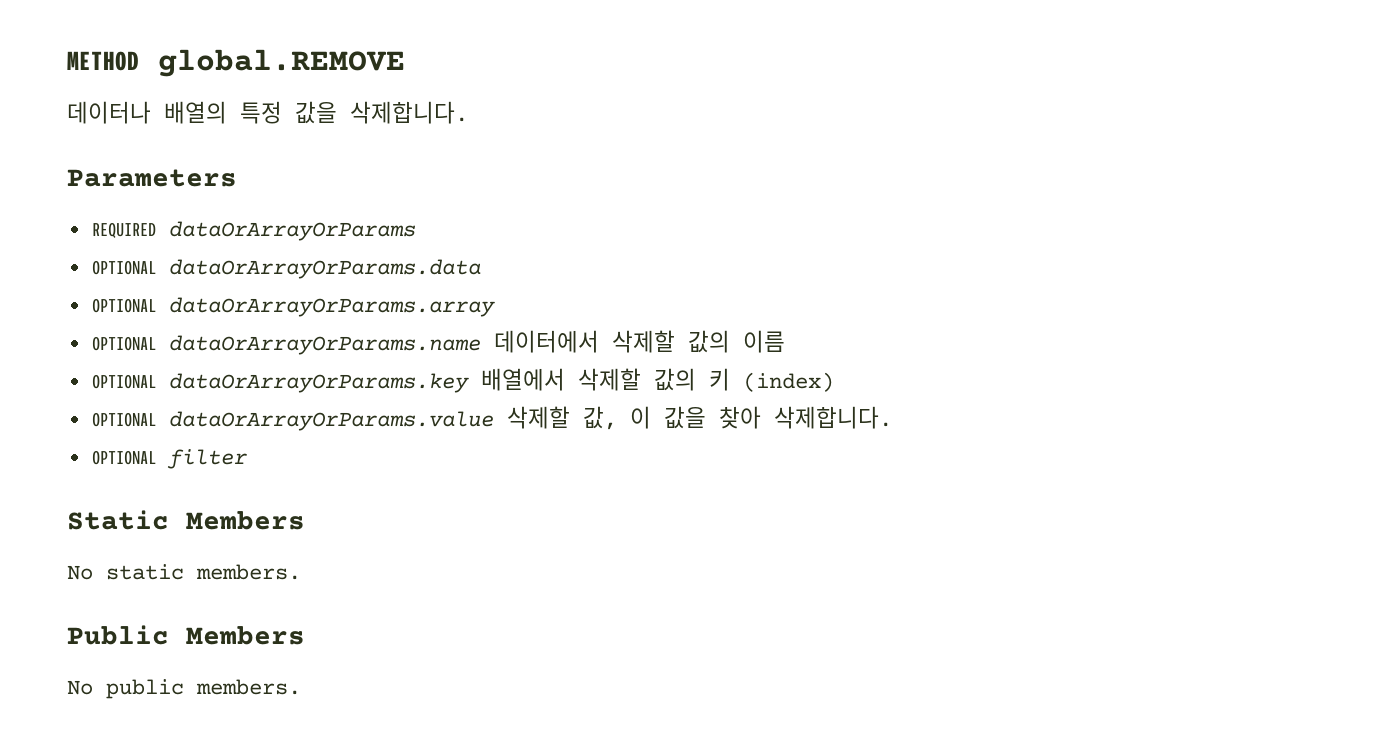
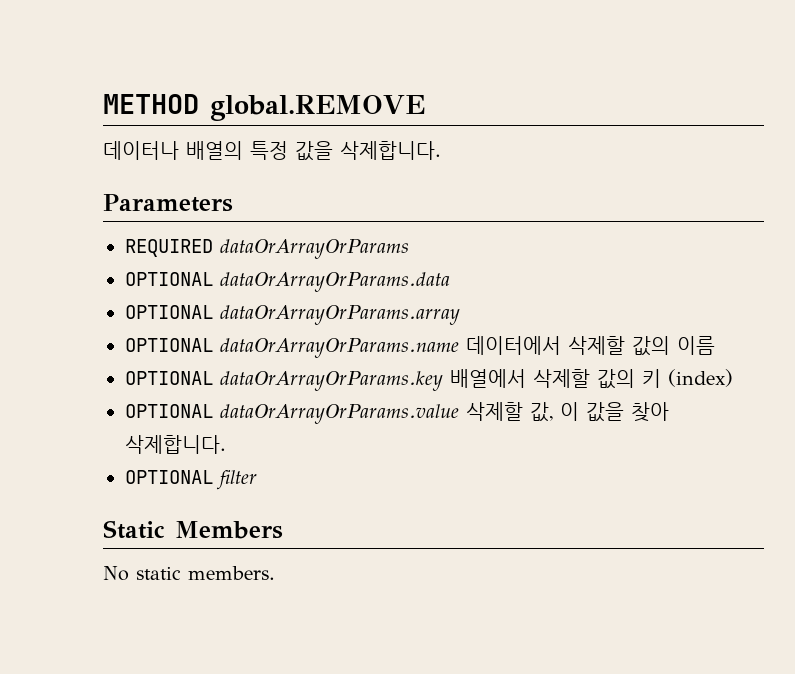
[67,625,305,645] [67,679,301,699] // Public Members // No public members. -> (275, 573) none

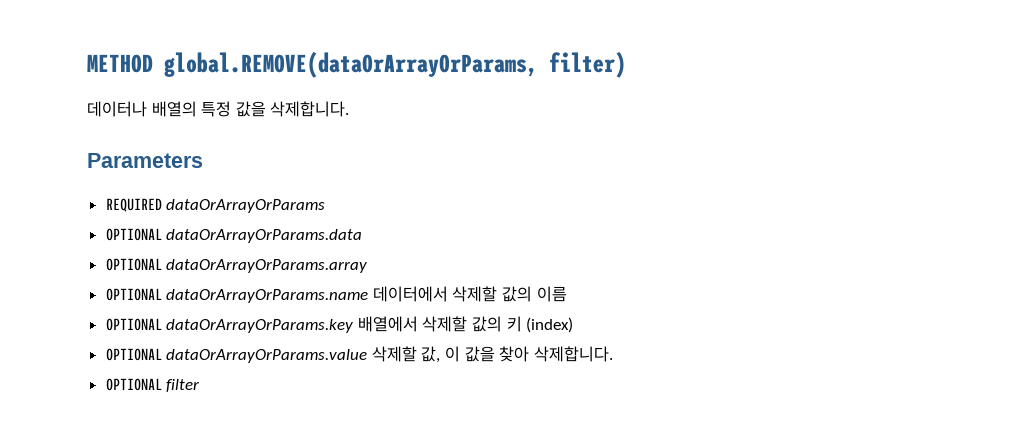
[210,95,425,121] global.REMOVE -> [164,51,626,78] global.REMOVE(dataOrArrayOrParams, filter)
[103,520,283,539] [103,566,275,581] // Static Members // No static members. -> (200, 385) none

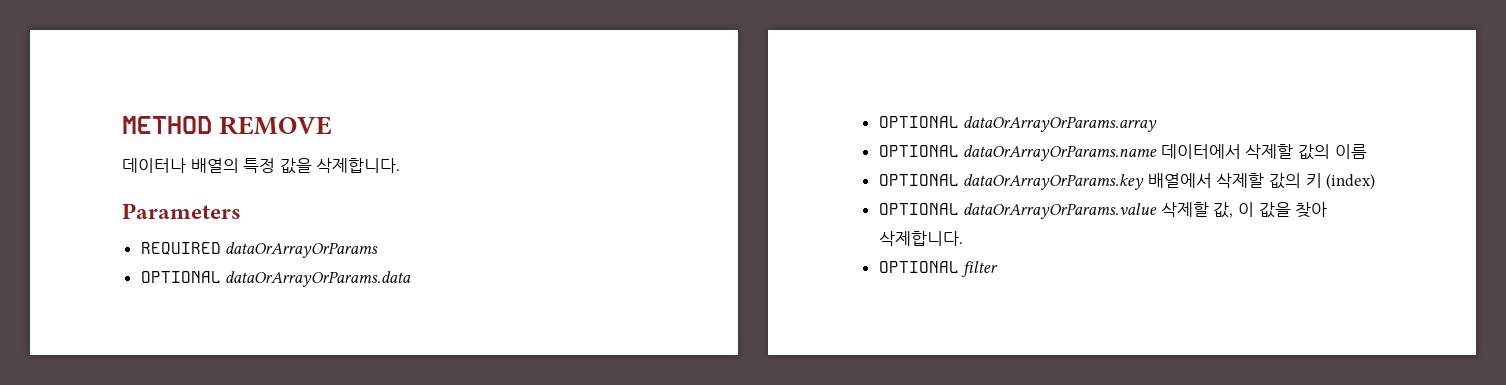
[164,51,626,78] global.REMOVE(dataOrArrayOrParams, filter) -> [219,116,333,135] REMOVE

